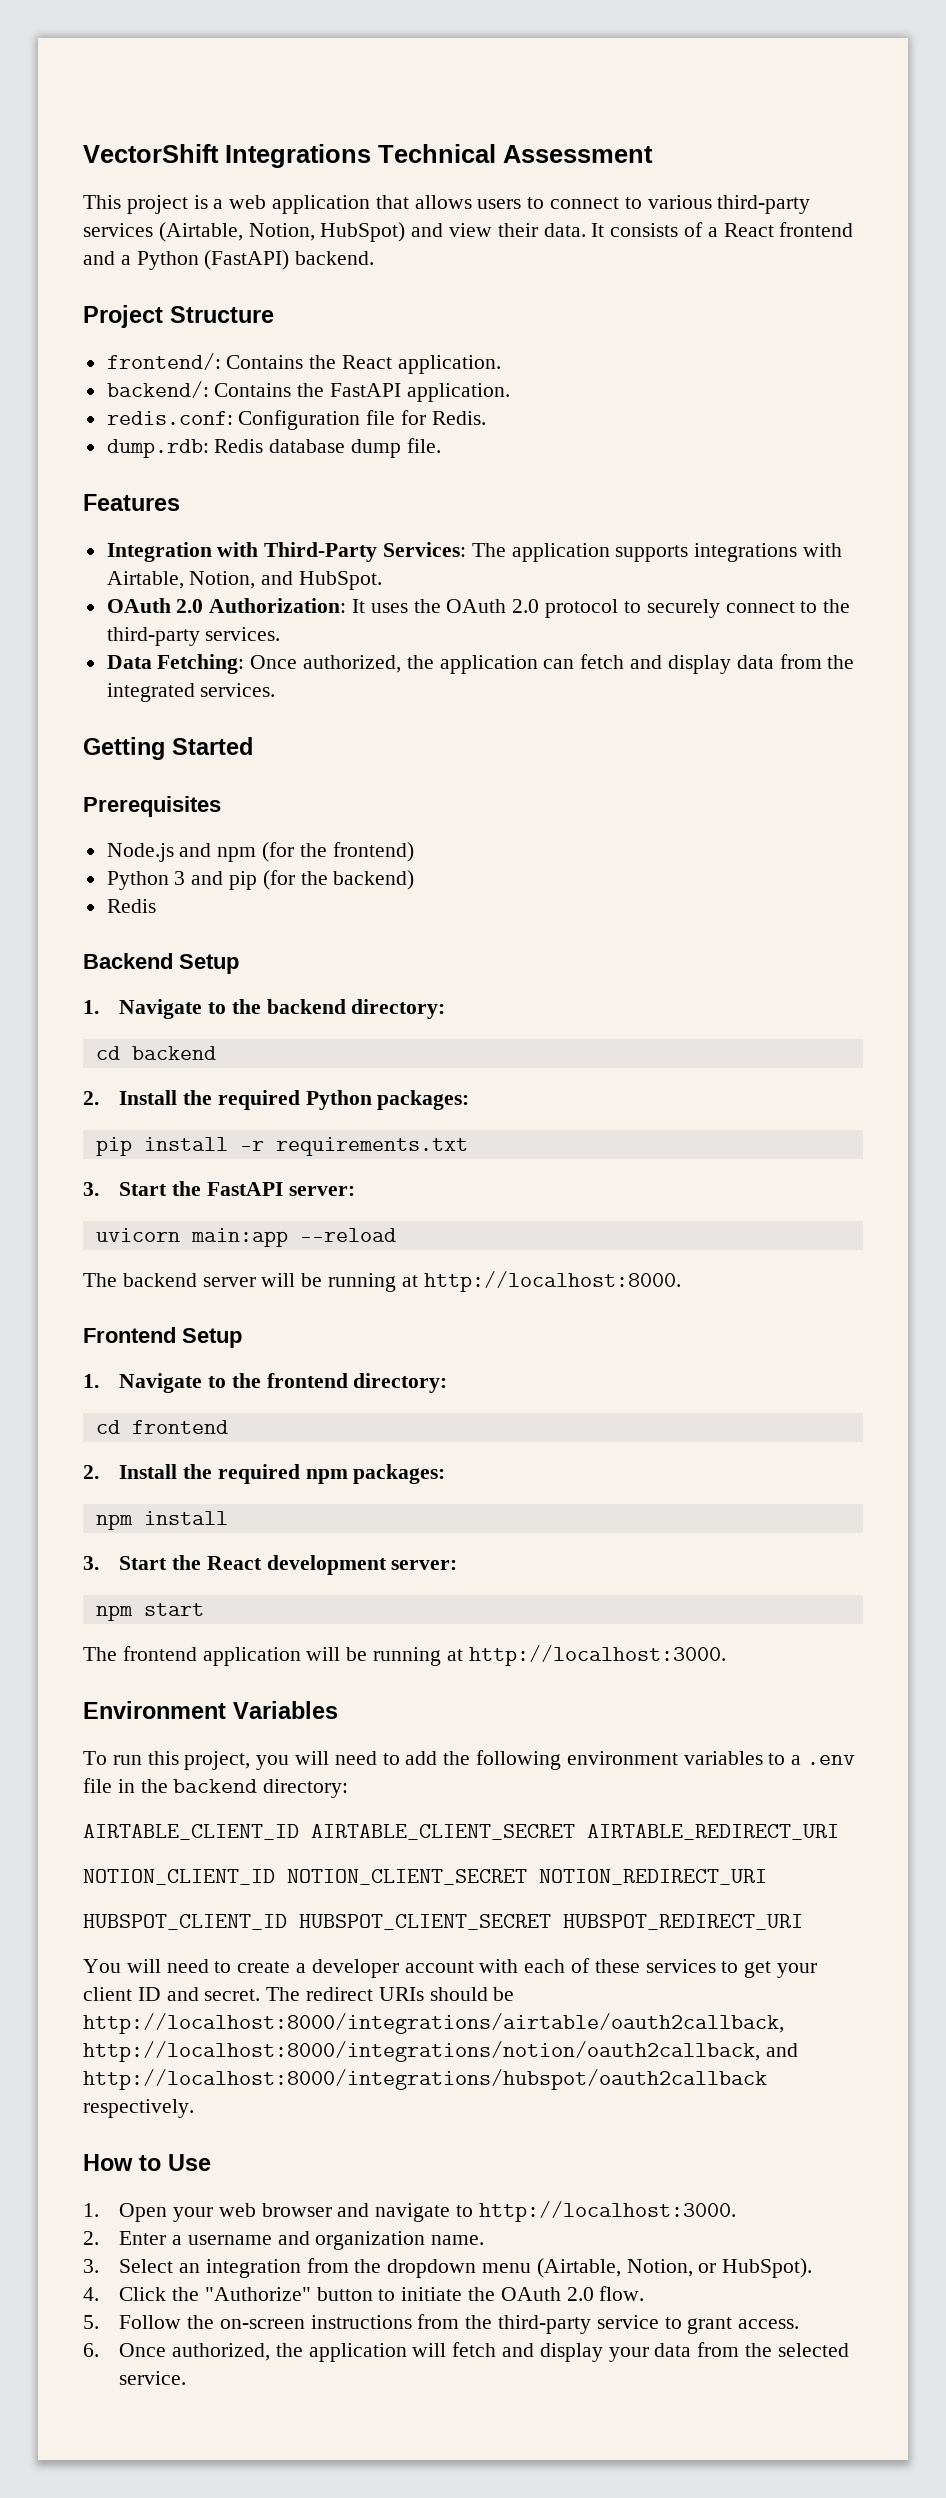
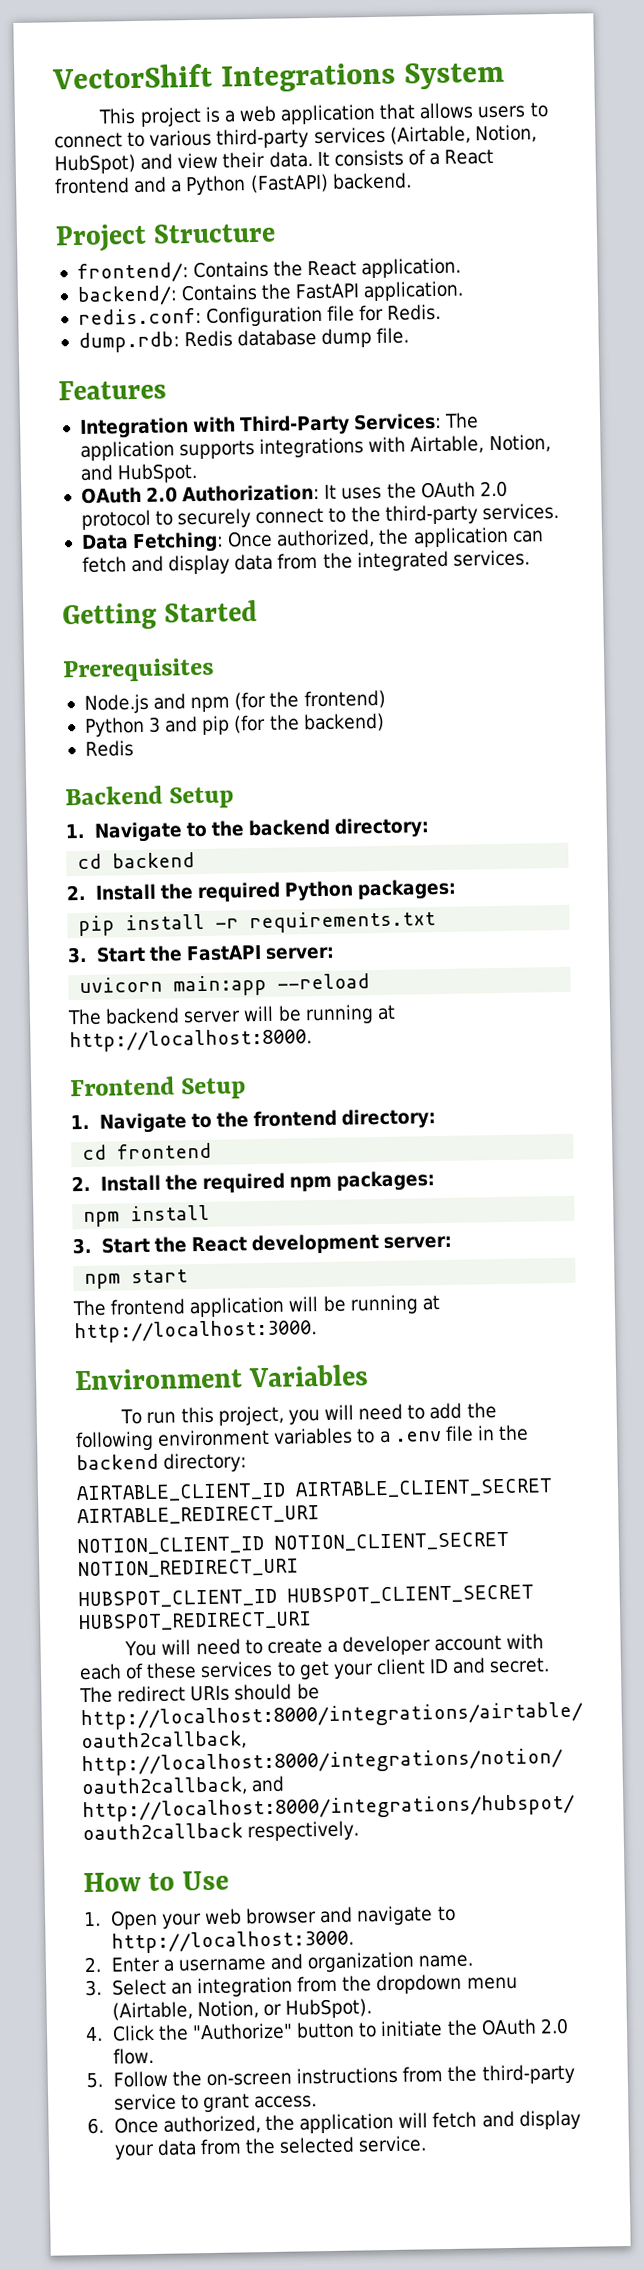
[378,144,653,163] Technical Assessment -> [404,61,506,90] System

